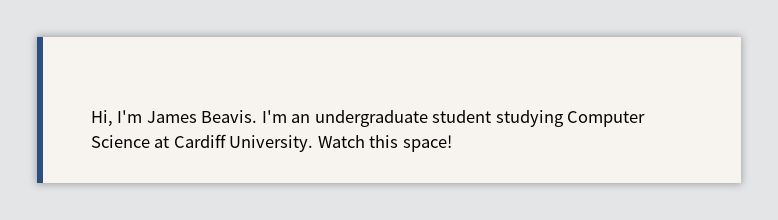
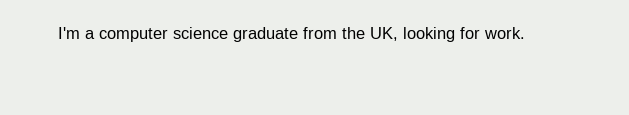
[91,110,646,127] [91,134,452,152] Hi, I'm James Beavis. I'm an undergraduate student studying Computer Science at Cardiff University. Watch this space! -> [58,27,525,42] I'm a computer science graduate from the UK, looking for work.

